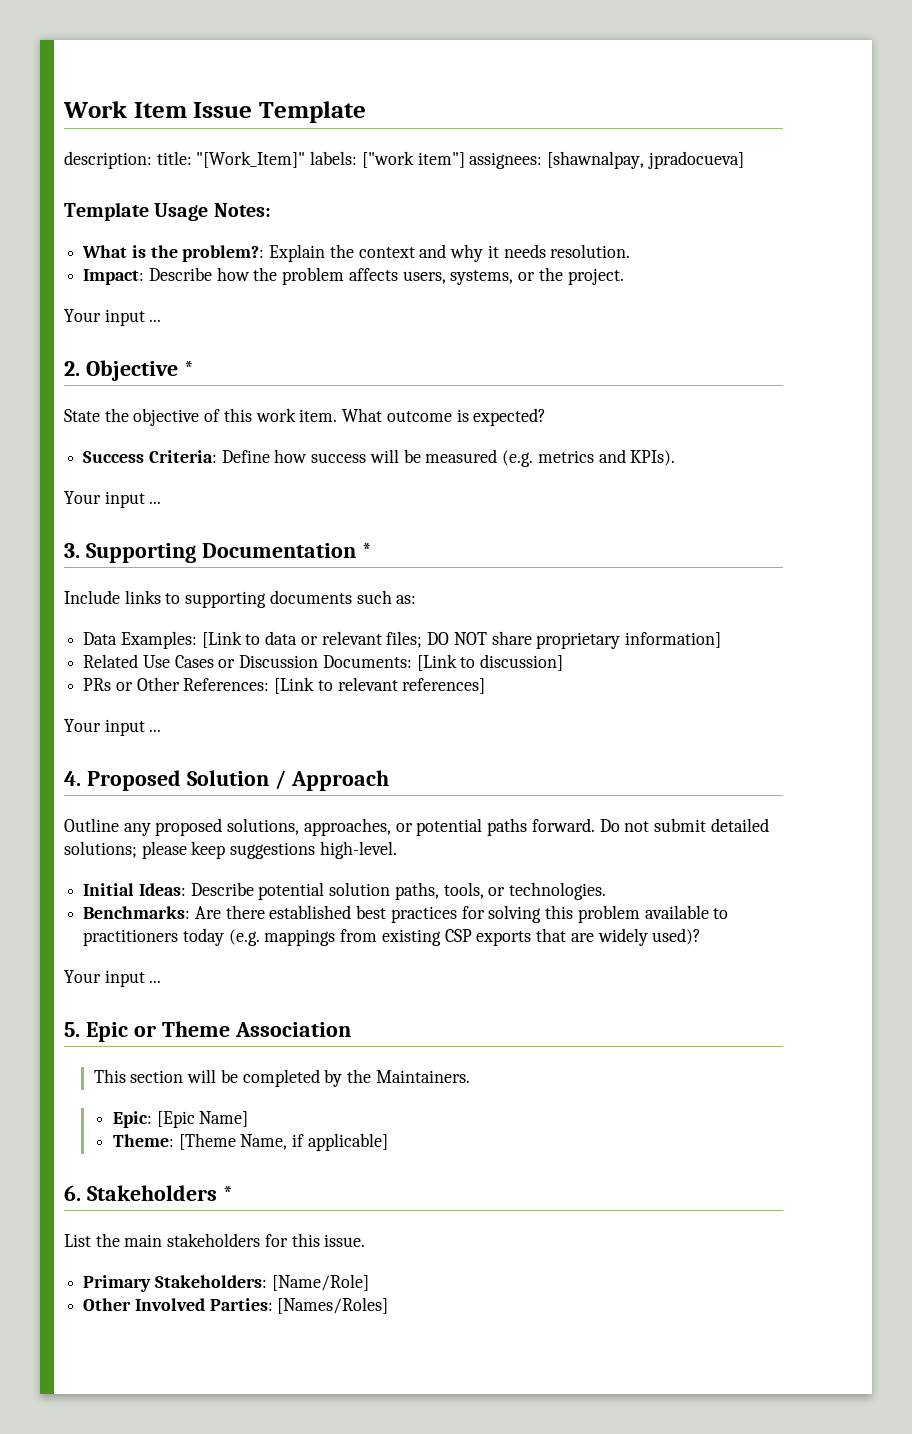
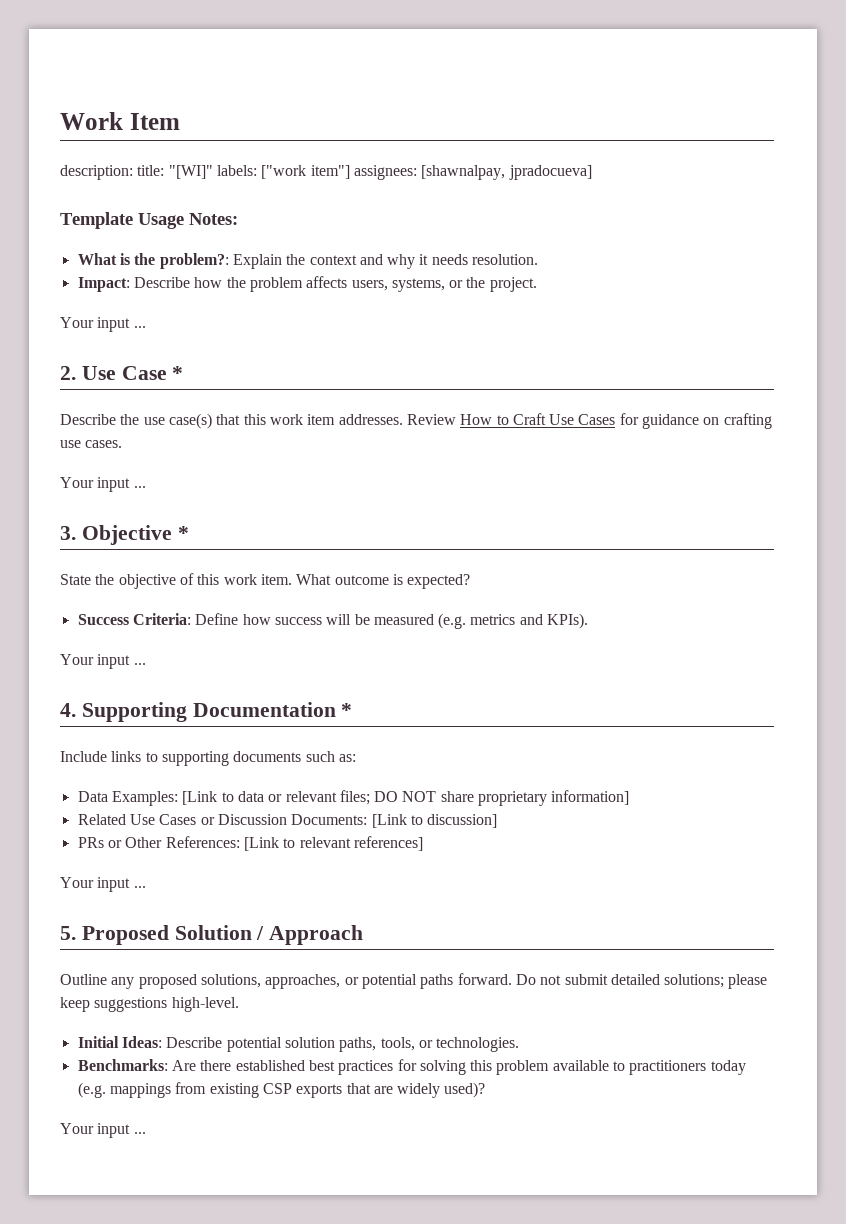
[193,101,366,123] Issue Template -> (180, 121) none
[196,151,306,168] "[Work_Item]" -> [168,165,213,179] "[WI]"
(80, 368) none -> [81,366,184,380] [60,413,772,429] [60,440,123,448] [60,477,146,492] [60,526,76,540] Use Case * // Describe the use case(s) that this work item addresses. Review How to Craft Use Cases for guidance on crafting use cases. // Your input ... // 3.
[64,543,80,558] 3. -> [60,703,76,717] 4.
[64,771,81,786] 4. -> [60,926,76,940] 5.
[64,1021,351,1042] [93,1069,470,1087] [112,1111,249,1128] [112,1133,388,1151] [64,1185,233,1201] [64,1233,366,1247] [83,1274,369,1292] [83,1297,389,1314] // 5. Epic or Theme Association // This section will be completed by the Maintainers. // Epic: [Epic Name] // Theme: [Theme Name, if applicable] // 6. Stakeholders * // List the main stakeholders for this issue. // Primary Stakeholders: [Name/Role] // Other Involved Parties: [Names/Roles] -> (146, 1133) none

